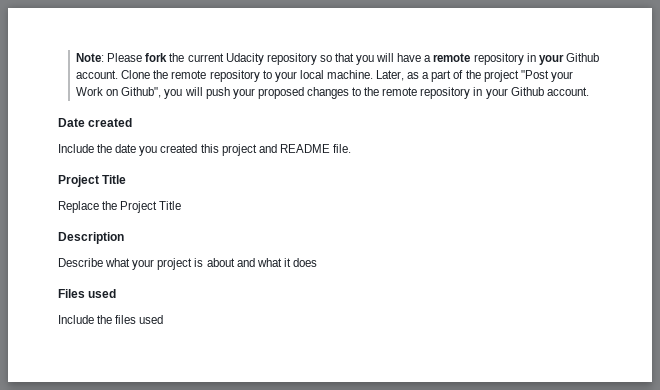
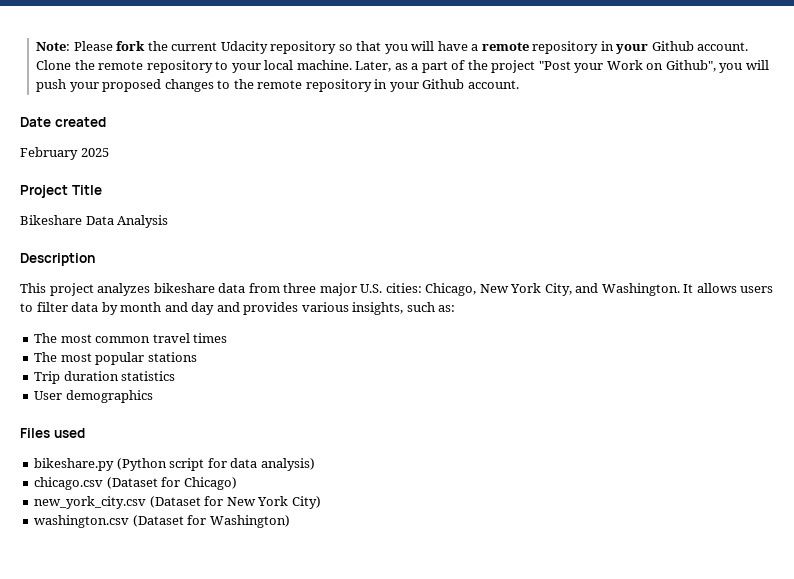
[58,144,351,156] [58,175,127,187] [58,201,182,213] [58,232,124,244] [58,258,317,270] [58,289,117,298] [58,315,164,324] Include the date you created this project and README file. // Project Title // Replace the Project Title // Description // Describe what your project is about and what it does // Files used // Include the files used -> [20,147,109,160] [20,185,102,198] [20,215,169,228] [20,253,95,266] [20,283,774,296] [20,302,456,315] [34,333,228,343] [34,352,197,365] [34,371,176,384] [34,390,153,403] [20,428,85,438] [34,458,315,471] [34,477,237,490] [34,496,321,509] [34,515,290,528] February 2025 // Project Title // Bikeshare Data Analysis // Description // This project analyzes bikeshare data from three major U.S. cities: Chicago, New York City, and Washington. It allows users to filter data by month and day and provides various insights, such as: // The most common travel times // The most popular stations // Trip duration statistics // User demographics // Files used // bikeshare.py (Python script for data analysis) // chicago.csv (Dataset for Chicago) // new_york_city.csv (Dataset for New York City) // washington.csv (Dataset for Washington)

